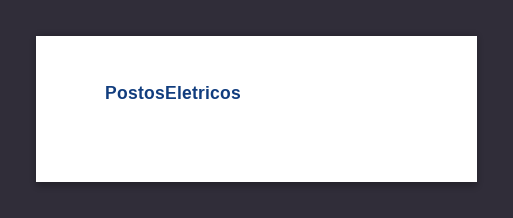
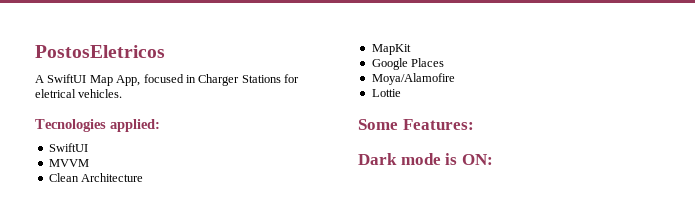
(241, 92) none -> [35,74,299,86] [35,89,123,98] [35,119,160,132] [48,143,88,152] [48,159,89,167] [48,173,144,182] [371,44,411,55] [371,58,445,70] [371,73,455,85] [371,89,401,97] [358,119,474,130] [358,153,493,165] // A SwiftUI Map App, focused in Charger Stations for eletrical vehicles. // Tecnologies applied: // SwiftUI // MVVM // Clean Architecture // MapKit // Google Places // Moya/Alamofire // Lottie // Some Features: // Dark mode is ON:

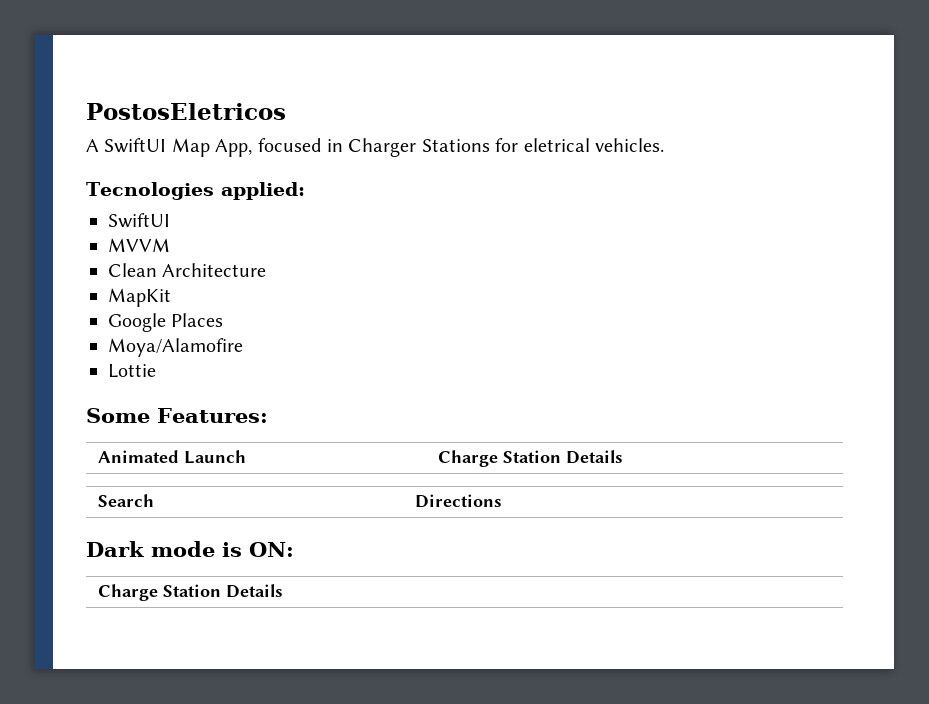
(474, 124) none -> [98,450,247,464] [438,450,624,467] [98,494,155,507] [415,494,503,508] // Animated Launch | Charge Station Details // Search | Directions
(493, 159) none -> [98,584,284,601] // Charge Station Details

